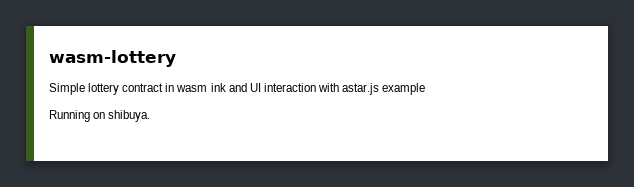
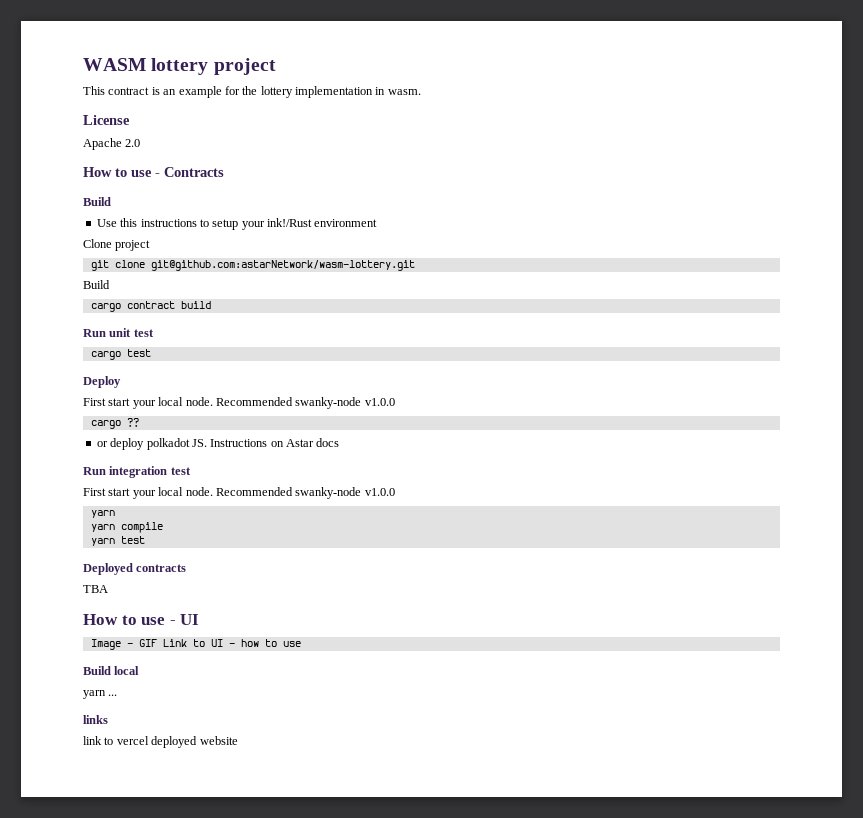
[49,50,176,67] [49,83,426,95] [49,110,151,122] wasm-lottery // Simple lottery contract in wasm ink and UI interaction with astar.js example // Running on shibuya. -> [83,58,276,75] [83,86,421,98] [83,115,130,125] [83,138,141,150] [83,167,224,177] [83,197,111,206] [96,218,378,230] [83,239,151,251] [90,260,415,271] [83,280,110,289] [90,301,211,312] [83,328,154,337] [90,349,151,360] [83,376,121,388] [83,397,395,409] [90,418,139,429] [96,438,340,450] [83,466,191,478] [83,487,395,499] [90,510,115,518] [90,522,163,533] [90,536,145,546] [83,563,187,575] [83,585,108,593] [83,614,200,625] [90,639,301,650] [83,666,140,675] [83,690,118,699] [83,715,108,724] [83,736,238,748] WASM lottery project // This contract is an example for the lottery implementation in wasm. // License // Apache 2.0 // How to use - Contracts // Build // Use this instructions to setup your ink!/Rust environment // Clone project // git clone git@github.com:astarNetwork/wasm-lottery.git // Build // cargo contract build // Run unit test // cargo test // Deploy // First start your local node. Recommended swanky-node v1.0.0 // cargo ?? // or deploy polkadot JS. Instructions on Astar docs // Run integration test // First start your local node. Recommended swanky-node v1.0.0 // yarn // yarn compile // yarn test // Deployed contracts // TBA // How to use - UI // Image - GIF Link to UI - how to use // Build local // yarn ... // links // link to vercel deployed website

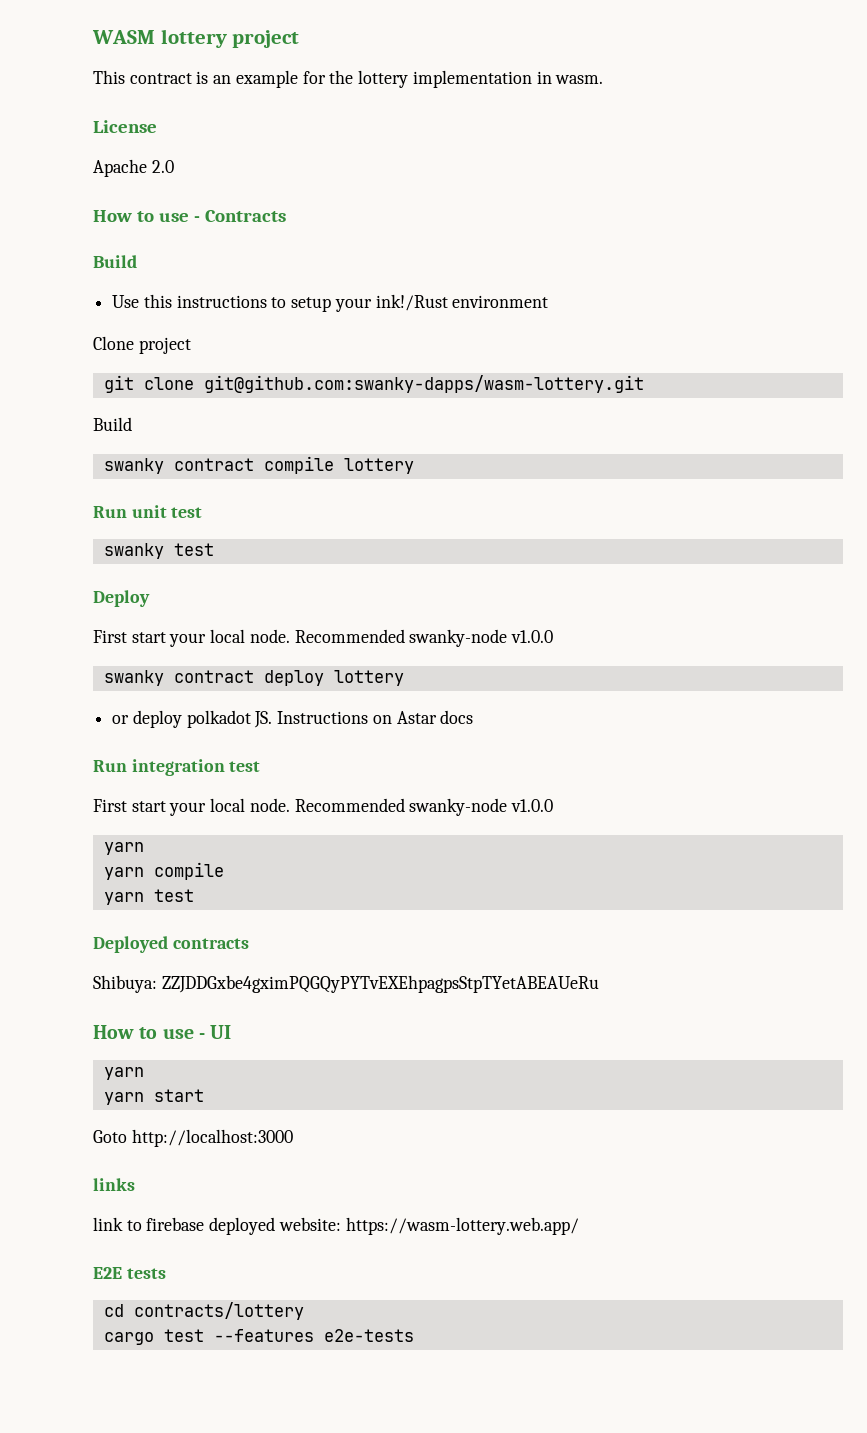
[150,260,415,271] [83,280,110,289] [90,301,211,312] git@github.com:astarNetwork/wasm-lottery.git // Build // cargo contract build -> [203,375,644,393] [93,417,132,431] [103,456,414,474] git@github.com:swanky-dapps/wasm-lottery.git // Build // swanky contract compile lottery
[90,351,121,360] cargo -> [103,543,164,559] swanky
[90,418,139,429] cargo ?? -> [103,670,404,686] swanky contract deploy lottery
[83,585,108,593] TBA -> [93,975,599,993] Shibuya: ZZJDDGxbe4gximPQGQyPYTvEXEhpagpsStpTYetABEAUeRu
[90,639,301,650] [83,666,140,675] [83,690,118,699] [83,715,108,724] [83,736,238,748] Image - GIF Link to UI - how to use // Build local // yarn ... // links // link to vercel deployed website -> [103,1067,144,1080] [103,1089,204,1105] [93,1129,293,1147] [93,1178,135,1191] [93,1217,579,1235] [93,1267,166,1279] [103,1302,304,1320] [103,1329,414,1345] yarn // yarn start // Goto http://localhost:3000 // links // link to firebase deployed website: https://wasm-lottery.web.app/ // E2E tests // cd contracts/lottery // cargo test --features e2e-tests

